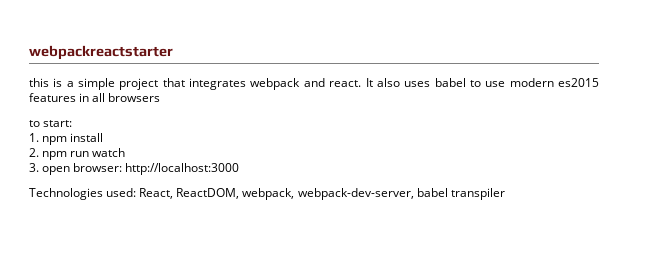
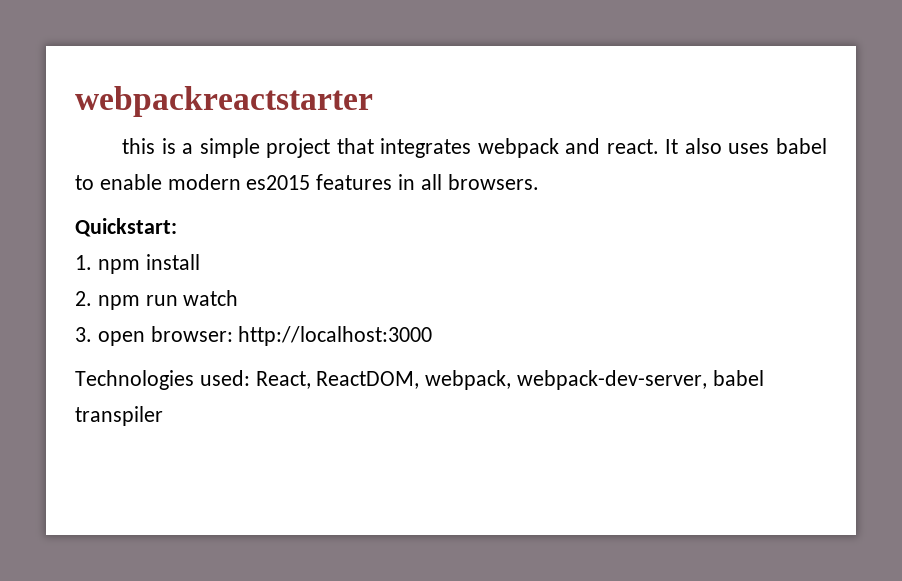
[485,81,506,87] use -> [99,174,162,190] enable
[108,93,161,102] [29,120,73,127] browsers // to start: -> [447,174,539,190] [75,218,177,237] browsers. // Quickstart:

